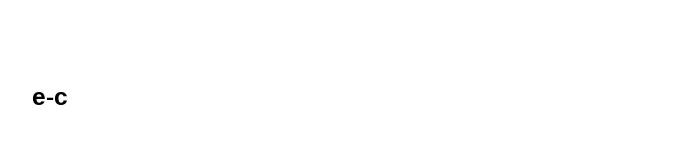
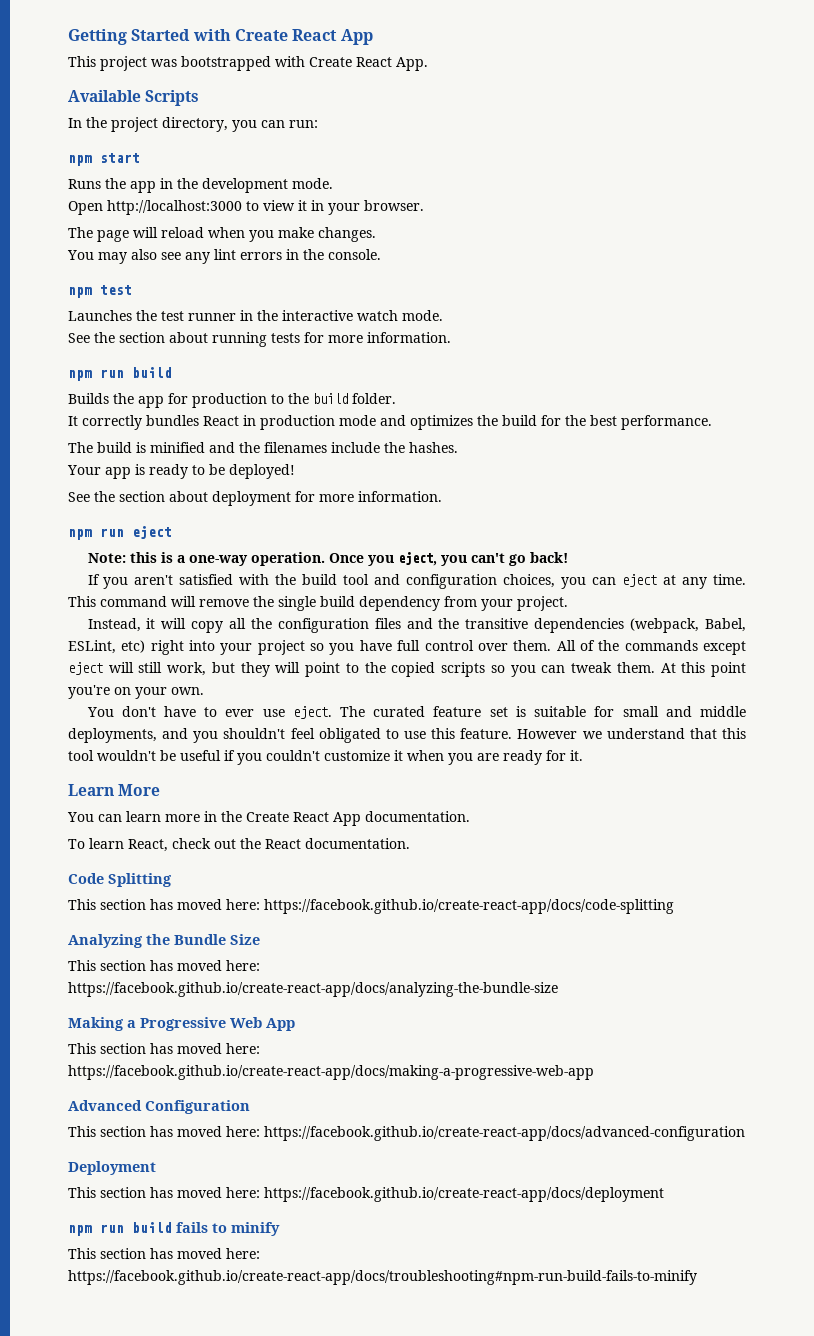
[32,92,68,105] e-c -> [68,29,373,45] [68,56,428,71] [68,90,200,106] [68,117,318,132] [68,153,140,166] [68,178,333,193] [68,200,424,215] [68,227,376,242] [67,249,381,264] [68,285,132,298] [68,310,443,321] [68,332,451,347] [68,367,172,381] [68,393,396,408] [68,415,712,430] [68,442,458,453] [67,464,295,479] [68,491,442,506] [68,526,172,540] [87,552,568,566] [87,574,747,589] [68,596,568,611] [87,618,747,633] [68,640,747,655] [68,662,746,677] [68,685,204,699] [86,706,747,719] [68,728,746,743] [68,750,583,765] [68,784,161,796] [67,811,470,826] [68,838,410,852] [68,873,172,887] [68,899,674,914] [68,934,260,948] [68,960,260,971] [68,982,558,997] [68,1017,295,1031] [68,1043,260,1054] [68,1065,594,1080] [68,1100,250,1114] [68,1126,745,1141] [68,1161,156,1175] [68,1187,664,1202] [68,1222,280,1236] [68,1248,260,1259] [68,1270,697,1285] Getting Started with Create React App // This project was bootstrapped with Create React App. // Available Scripts // In the project directory, you can run: // npm start // Runs the app in the development mode. // Open http://localhost:3000 to view it in your browser. // The page will reload when you make changes. // You may also see any lint errors in the console. // npm test // Launches the test runner in the interactive watch mode. // See the section about running tests for more information. // npm run build // Builds the app for production to the build folder. // It correctly bundles React in production mode and optimizes the build for the best performance. // The build is minified and the filenames include the hashes. // Your app is ready to be deployed! // See the section about deployment for more information. // npm run eject // Note: this is a one-way operation. Once you eject, you can't go back! // If you aren't satisfied with the build tool and configuration choices, you can eject at any time. This command will remove the single build dependency from your project. // Instead, it will copy all the configuration files and the transitive dependencies (webpack, Babel, ESLint, etc) right into your project so you have full control over them. All of the commands except eject will still work, but they will point to the copied scripts so you can tweak them. At this point you're on your own. // You don't have to ever use eject. The curated feature set is suitable for small and middle deployments, and you shouldn't feel obligated to use this feature. However we understand that this tool wouldn't be useful if you couldn't customize it when you are ready for it. // Learn More // You can learn more in the Create React App documentation. // To learn React, check out the React documentation. // Code Splitting // This section has moved here: https://facebook.github.io/create-react-app/docs/code-splitting // Analyzing the Bundle Size // This section has moved here: https://facebook.github.io/create-react-app/docs/analyzing-the-bundle-size // Making a Progressive Web App // This section has moved here: https://facebook.github.io/create-react-app/docs/making-a-progressive-web-app // Advanced Configuration // This section has moved here: https://facebook.github.io/create-react-app/docs/advanced-configuration // Deployment // This section has moved here: https://facebook.github.io/create-react-app/docs/deployment // npm run build fails to minify // This section has moved here: https://facebook.github.io/create-react-app/docs/troubleshooting#npm-run-build-fails-to-minify

